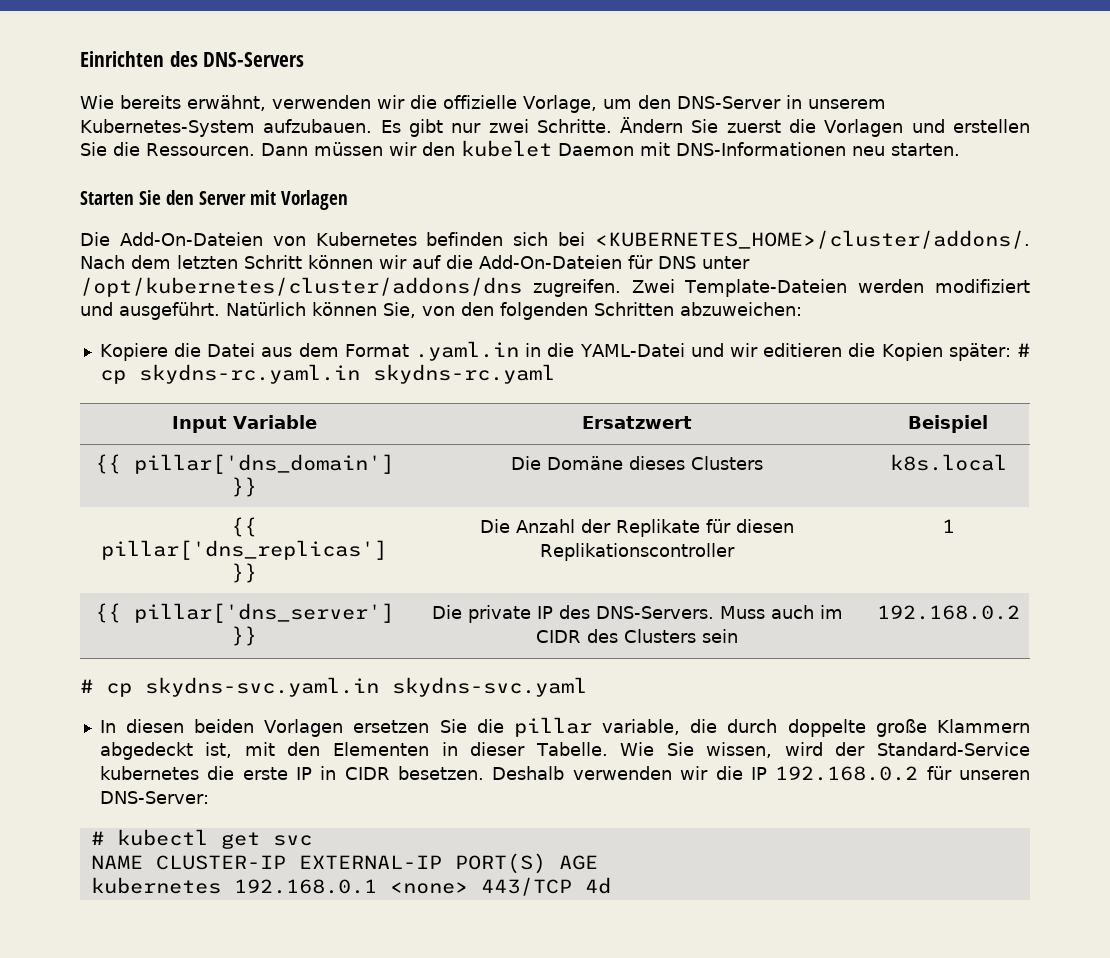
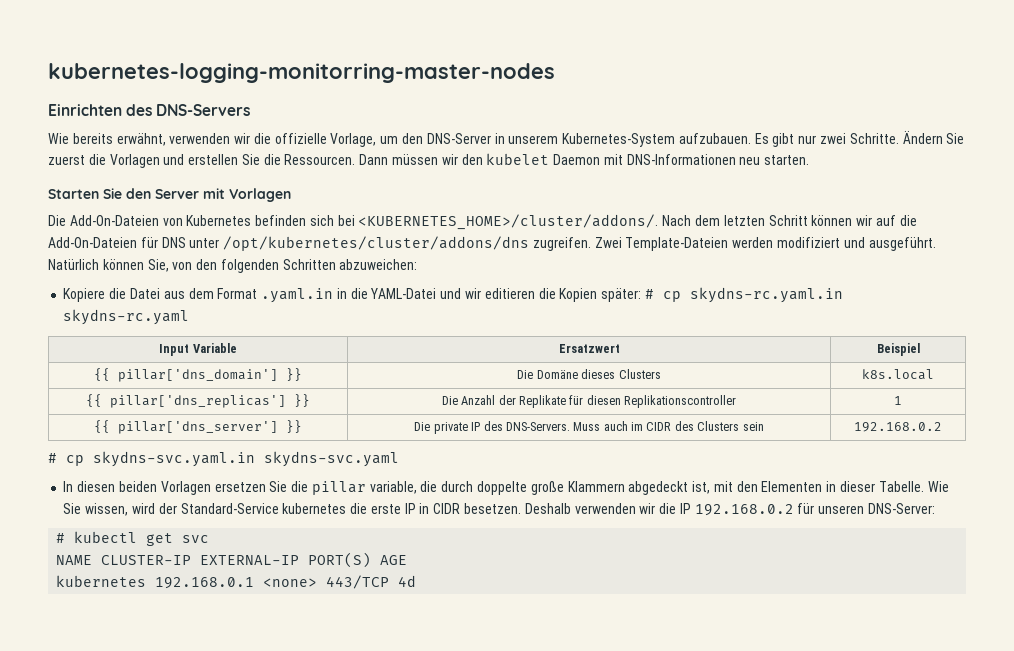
(80, 59) none -> [48,63,555,83] kubernetes-logging-monitorring-master-nodes //

